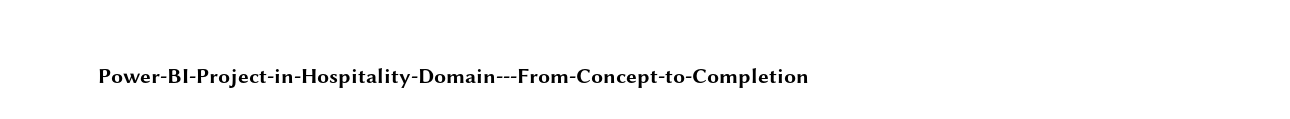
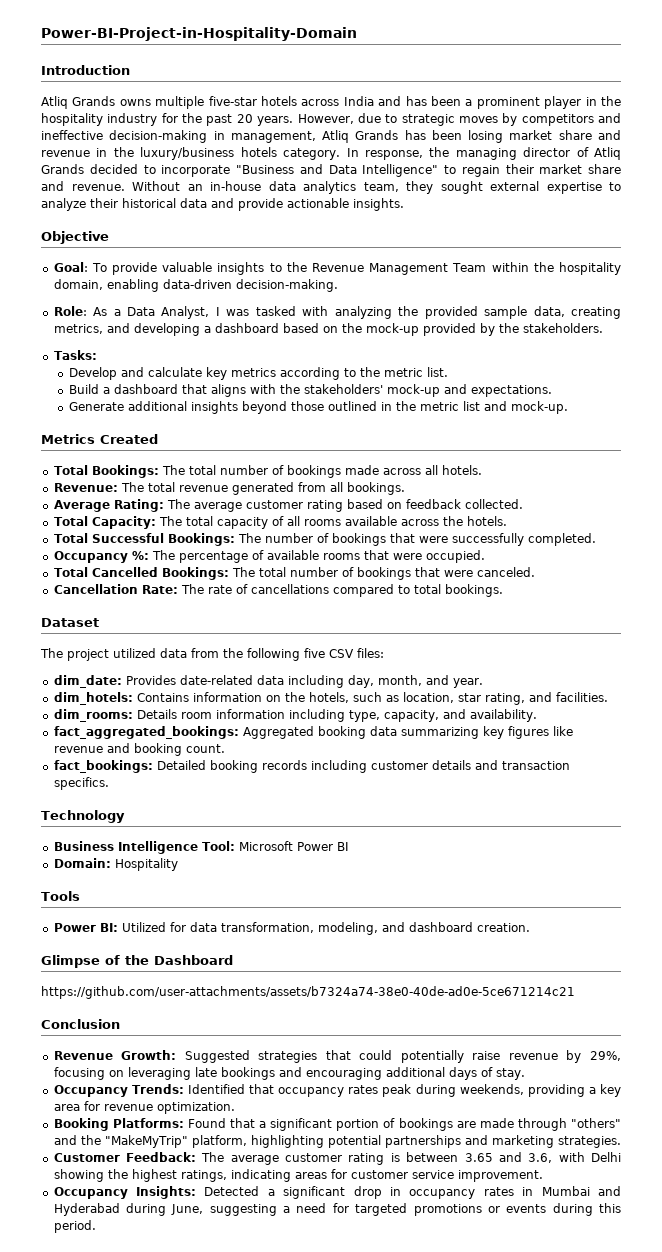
[98,68,809,88] Power-BI-Project-in-Hospitality-Domain---From-Concept-to-Completion -> [41,27,357,41] [41,65,130,75] [41,96,621,109] [41,113,621,126] [41,130,621,143] [41,147,621,160] [41,164,621,177] [41,181,621,194] [41,198,404,211] [41,231,109,244] [53,262,621,275] [53,279,338,292] [53,306,621,319] [53,323,603,336] [53,350,97,360] [68,367,448,380] [68,384,552,397] [68,401,568,414] [41,434,158,444] [53,465,482,478] [53,482,405,495] [53,499,523,512] [53,516,507,529] [53,533,596,546] [53,550,485,563] [53,567,535,580] [53,584,503,597] [41,618,99,627] [40,648,384,661] [53,675,483,688] [53,692,608,705] [53,709,537,722] [53,726,573,739] [53,743,225,756] [53,760,570,773] [53,777,109,790] [41,810,125,823] [53,841,349,854] [53,858,178,871] [41,891,80,901] [53,922,530,935] [41,955,233,968] [41,986,575,999] [41,1019,120,1029] [53,1050,621,1063] [53,1067,525,1080] [53,1084,621,1097] [53,1101,235,1114] [53,1118,621,1131] [53,1135,621,1148] [53,1152,621,1165] [53,1169,543,1182] [53,1186,621,1199] [53,1203,621,1216] [53,1220,96,1233] Power-BI-Project-in-Hospitality-Domain // Introduction // Atliq Grands owns multiple five-star hotels across India and has been a prominent player in the hospitality industry for the past 20 years. However, due to strategic moves by competitors and ineffective decision-making in management, Atliq Grands has been losing market share and revenue in the luxury/business hotels category. In response, the managing director of Atliq Grands decided to incorporate "Business and Data Intelligence" to regain their market share and revenue. Without an in-house data analytics team, they sought external expertise to analyze their historical data and provide actionable insights. // Objective // Goal: To provide valuable insights to the Revenue Management Team within the hospitality domain, enabling data-driven decision-making. // Role: As a Data Analyst, I was tasked with analyzing the provided sample data, creating metrics, and developing a dashboard based on the mock-up provided by the stakeholders. // Tasks: // Develop and calculate key metrics according to the metric list. // Build a dashboard that aligns with the stakeholders' mock-up and expectations. // Generate additional insights beyond those outlined in the metric list and mock-up. // Metrics Created // Total Bookings: The total number of bookings made across all hotels. // Revenue: The total revenue generated from all bookings. // Average Rating: The average customer rating based on feedback collected. // Total Capacity: The total capacity of all rooms available across the hotels. // Total Successful Bookings: The number of bookings that were successfully completed. // Occupancy %: The percentage of available rooms that were occupied. // Total Cancelled Bookings: The total number of bookings that were canceled. // Cancellation Rate: The rate of cancellations compared to total bookings. // Dataset // The project utilized data from the following five CSV files: // dim_date: Provides date-related data including day, month, and year. // dim_hotels: Contains information on the hotels, such as location, star rating, and facilities. // dim_rooms: Details room information including type, capacity, and availability. // fact_aggregated_bookings: Aggregated booking data summarizing key figures like revenue and booking count. // fact_bookings: Detailed booking records including customer details and transaction specifics. // Technology // Business Intelligence Tool: Microsoft Power BI // Domain: Hospitality // Tools // Power BI: Utilized for data transformation, modeling, and dashboard creation. // Glimpse of the Dashboard // https://github.com/user-attachments/assets/b7324a74-38e0-40de-ad0e-5ce671214c21 // Conclusion // Revenue Growth: Suggested strategies that could potentially raise revenue by 29%, focusing on leveraging late bookings and encouraging additional days of stay. // Occupancy Trends: Identified that occupancy rates peak during weekends, providing a key area for revenue optimization. // Booking Platforms: Found that a significant portion of bookings are made through "others" and the "MakeMyTrip" platform, highlighting potential partnerships and marketing strategies. // Customer Feedback: The average customer rating is between 3.65 and 3.6, with Delhi showing the highest ratings, indicating areas for customer service improvement. // Occupancy Insights: Detected a significant drop in occupancy rates in Mumbai and Hyderabad during June, suggesting a need for targeted promotions or events during this period.

